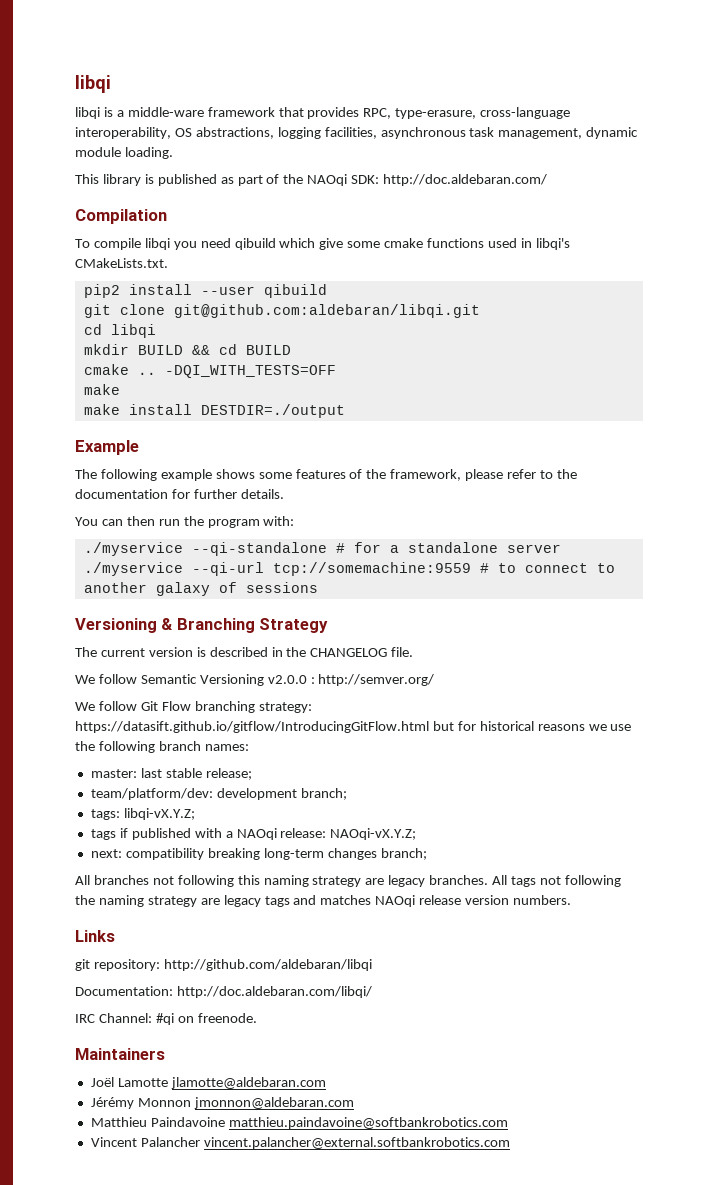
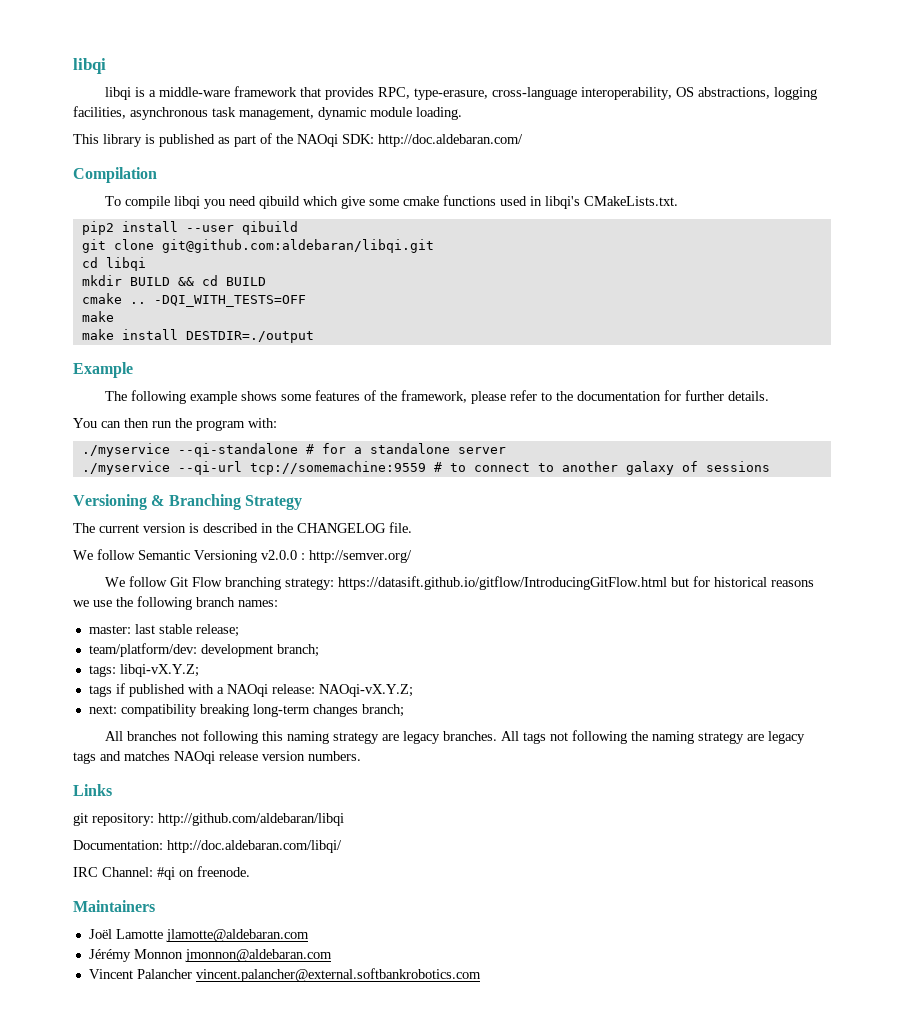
[90,1117,508,1129] // Matthieu Paindavoine matthieu.paindavoine@softbankrobotics.com -> (332, 955) none

